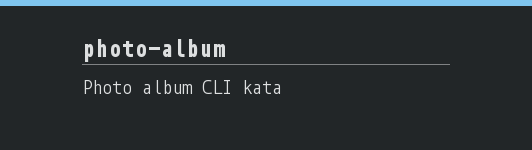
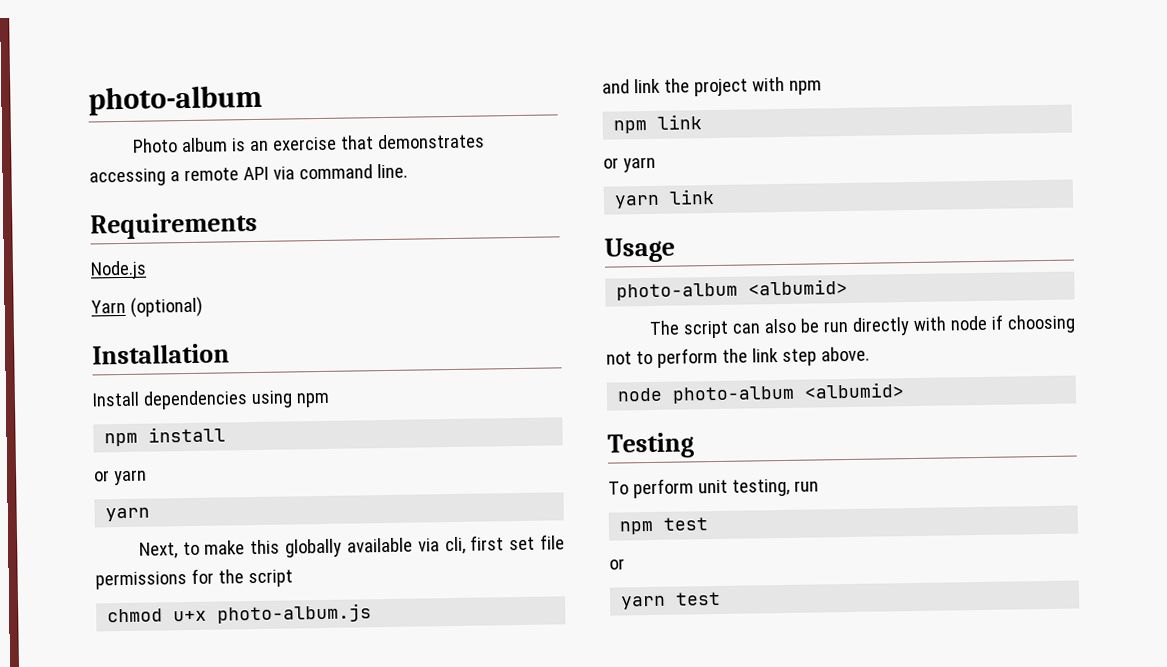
[202,80,282,94] CLI kata -> [230,133,485,152] [89,163,408,187] [90,211,258,240] [90,260,147,280] [91,296,203,318] [92,343,230,365] [92,390,330,410] [104,426,227,447] [94,469,147,486] [105,507,151,522] [138,534,566,559] [95,568,293,590] [107,603,373,624] [602,76,822,97] [613,114,703,134] [603,156,656,173] [614,188,716,209] [604,237,675,263] [616,278,849,301] [648,314,1076,339] [606,346,870,368] [617,382,906,404] [607,432,694,459] [608,478,819,499] [619,517,709,535] [609,558,625,570] [620,591,722,610] is an exercise that demonstrates accessing a remote API via command line. // Requirements // Node.js // Yarn (optional) // Installation // Install dependencies using npm // npm install // or yarn // yarn // Next, to make this globally available via cli, first set file permissions for the script // chmod u+x photo-album.js // and link the project with npm // npm link // or yarn // yarn link // Usage // photo-album <albumid> // The script can also be run directly with node if choosing not to perform the link step above. // node photo-album <albumid> // Testing // To perform unit testing, run // npm test // or // yarn test

